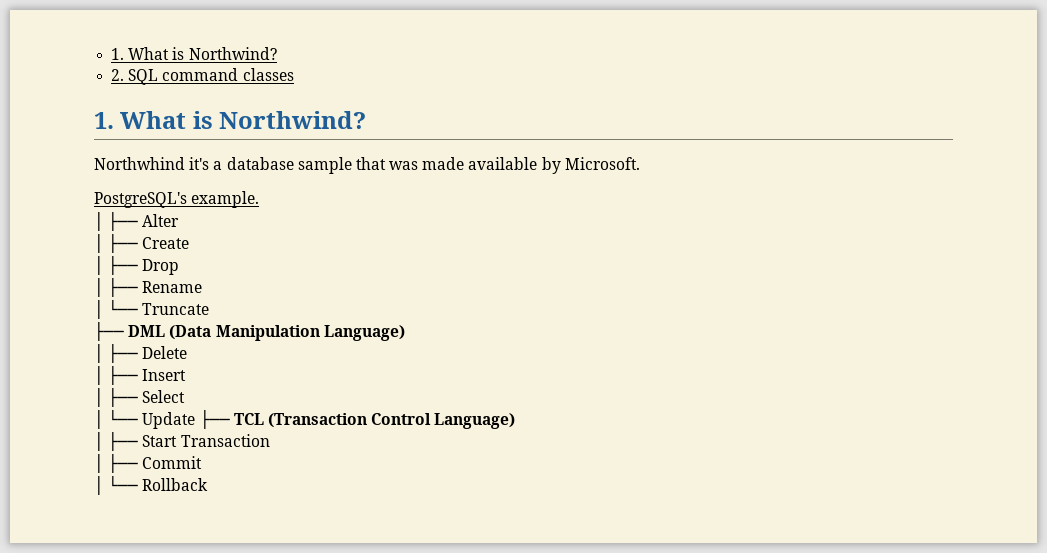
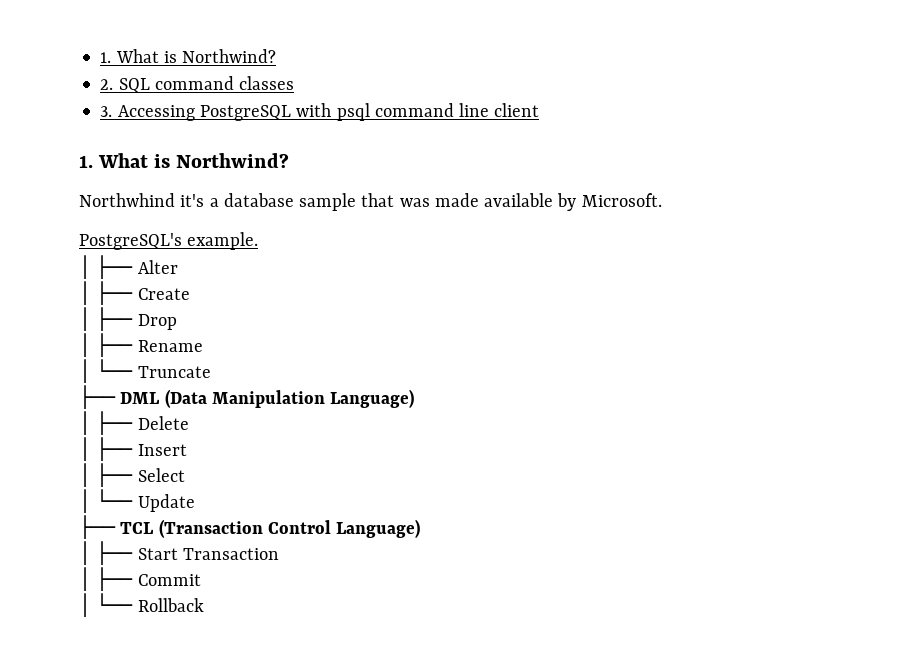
(294, 74) none -> [100,103,540,121] // 3. Accessing PostgreSQL with psql command line client
(196, 420) none -> (195, 503) //

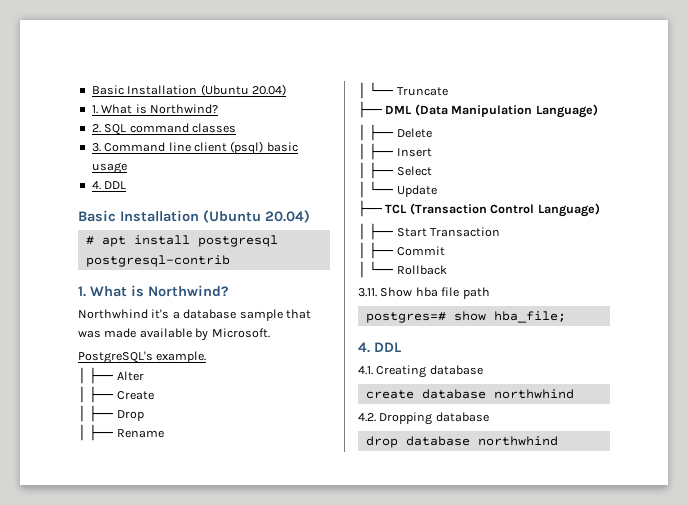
(100, 57) none -> [91,84,286,96] Basic Installation (Ubuntu 20.04) //
[117,103,540,121] Accessing PostgreSQL with psql command line client -> [104,141,298,155] [91,162,127,174] [91,181,127,190] [78,210,310,223] [85,235,278,247] [85,255,230,267] Command line client (psql) basic usage // 4. DDL // Basic Installation (Ubuntu 20.04) // # apt install postgresql postgresql-contrib
(204, 605) none -> [358,287,490,299] [365,311,566,323] [358,342,401,353] [358,365,483,378] [365,389,574,399] [358,412,489,425] [365,436,558,448] // 3.11. Show hba file path // postgres=# show hba_file; // 4. DDL // 4.1. Creating database // create database northwhind // 4.2. Dropping database // drop database northwhind

